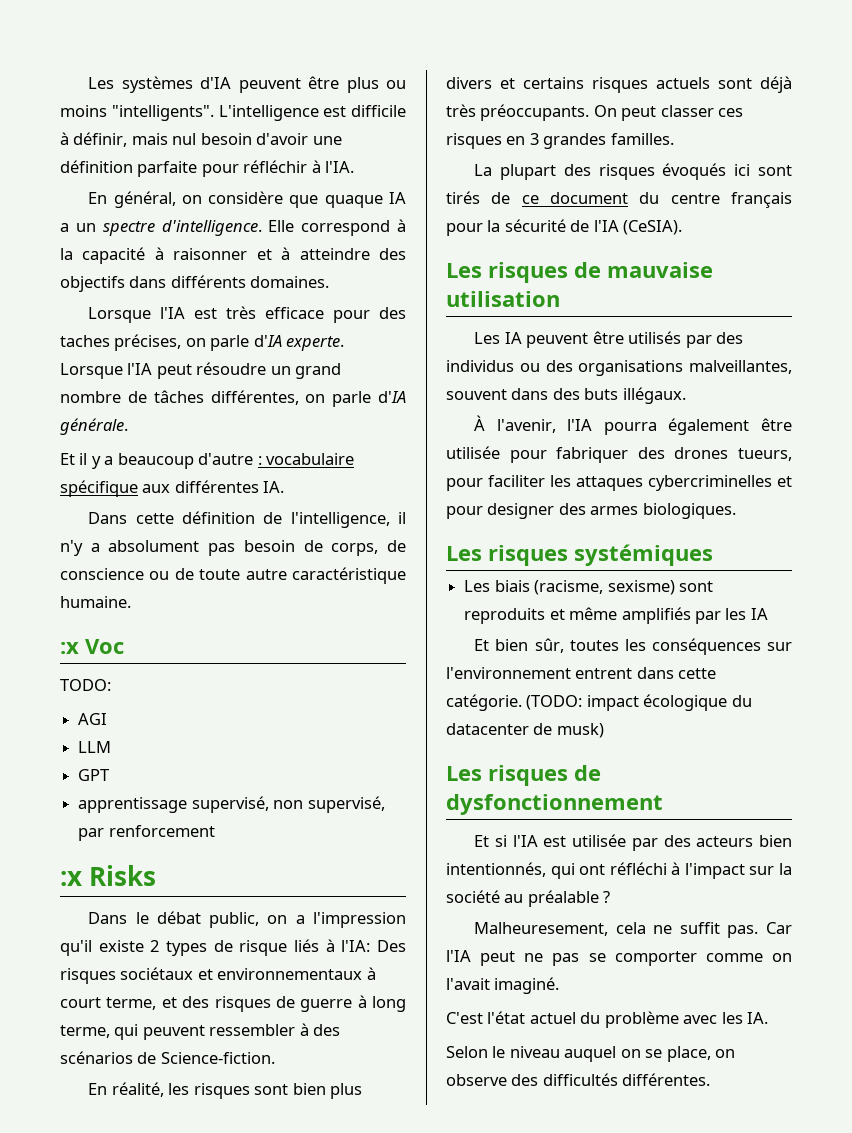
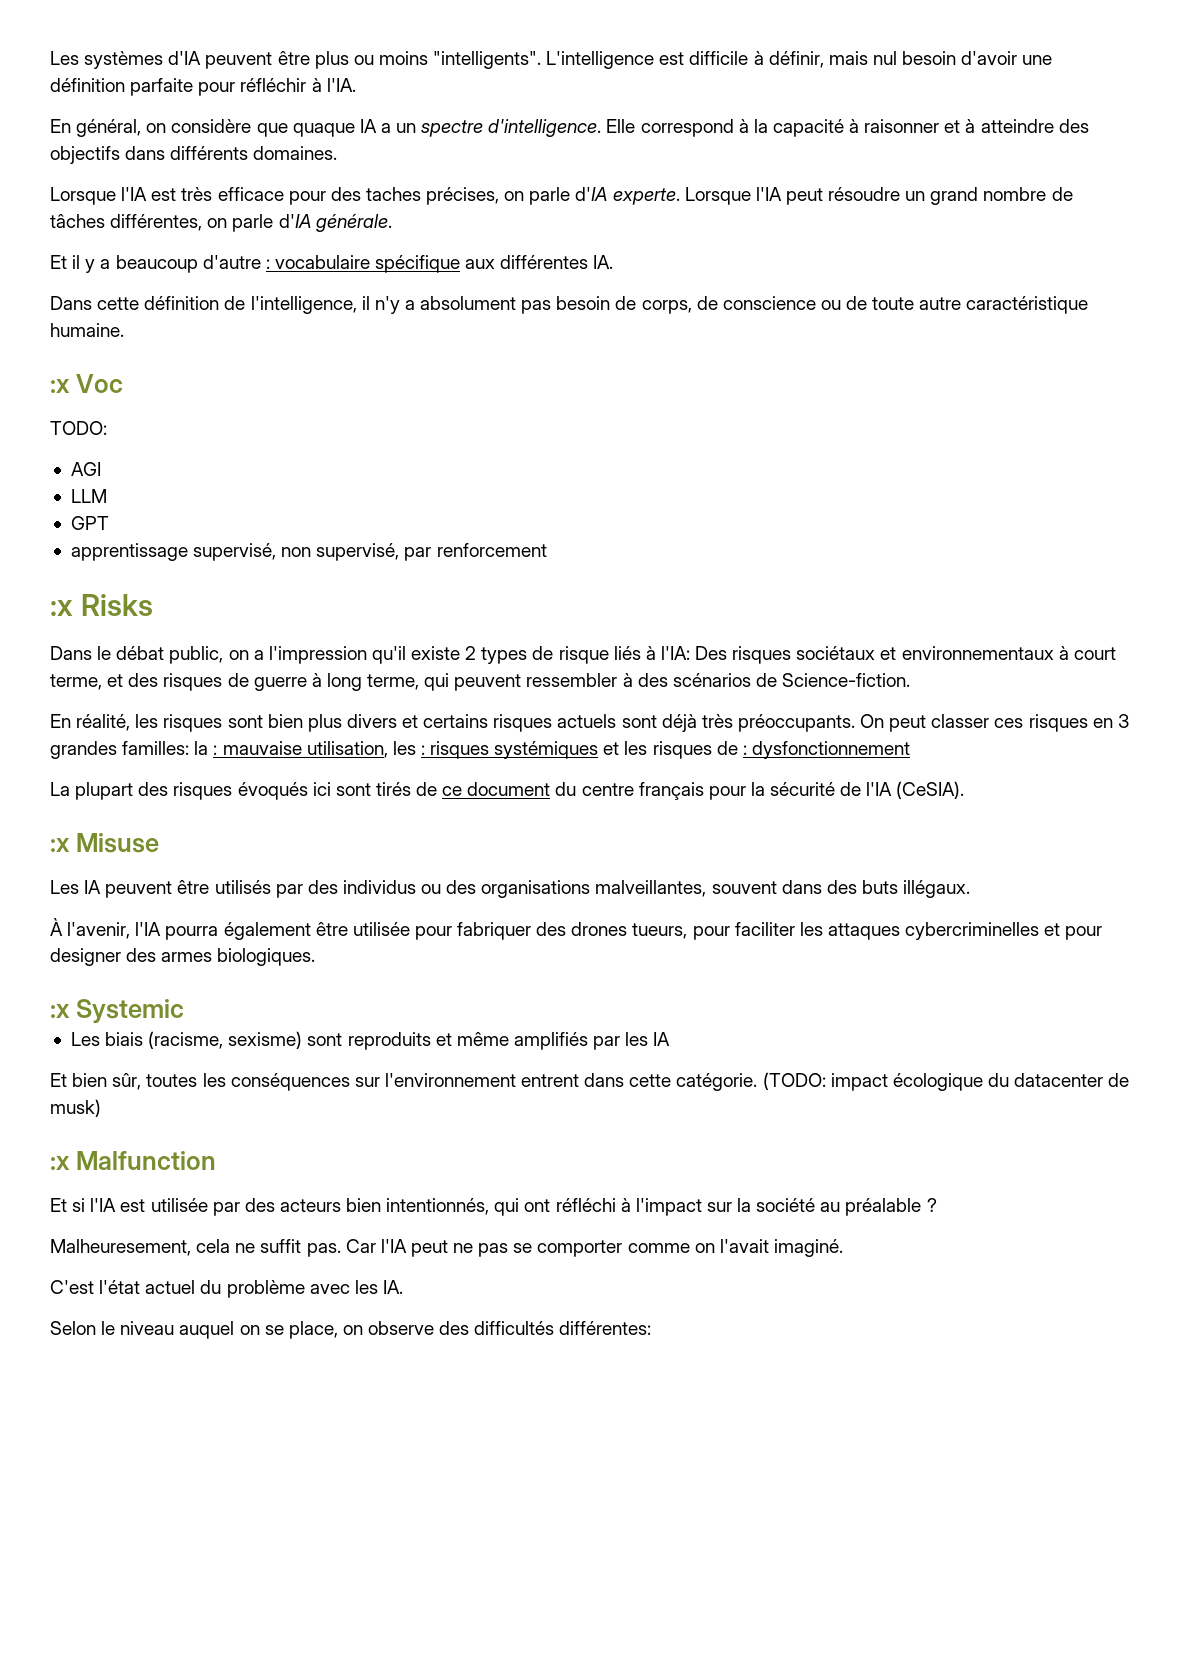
[610,133,674,145] familles. -> [122,741,910,759] familles: la : mauvaise utilisation, les : risques systémiques et les risques de : dysfonctionnement
[446,262,713,283] [446,291,560,307] Les risques de mauvaise utilisation -> [50,833,159,853] :x Misuse
[446,544,713,566] Les risques systémiques -> [50,999,184,1023] :x Systemic
[446,765,601,786] [446,794,663,815] Les risques de dysfonctionnement -> [50,1151,216,1170] :x Malfunction
[622,1073,711,1086] différentes. -> [559,1321,652,1335] différentes:

